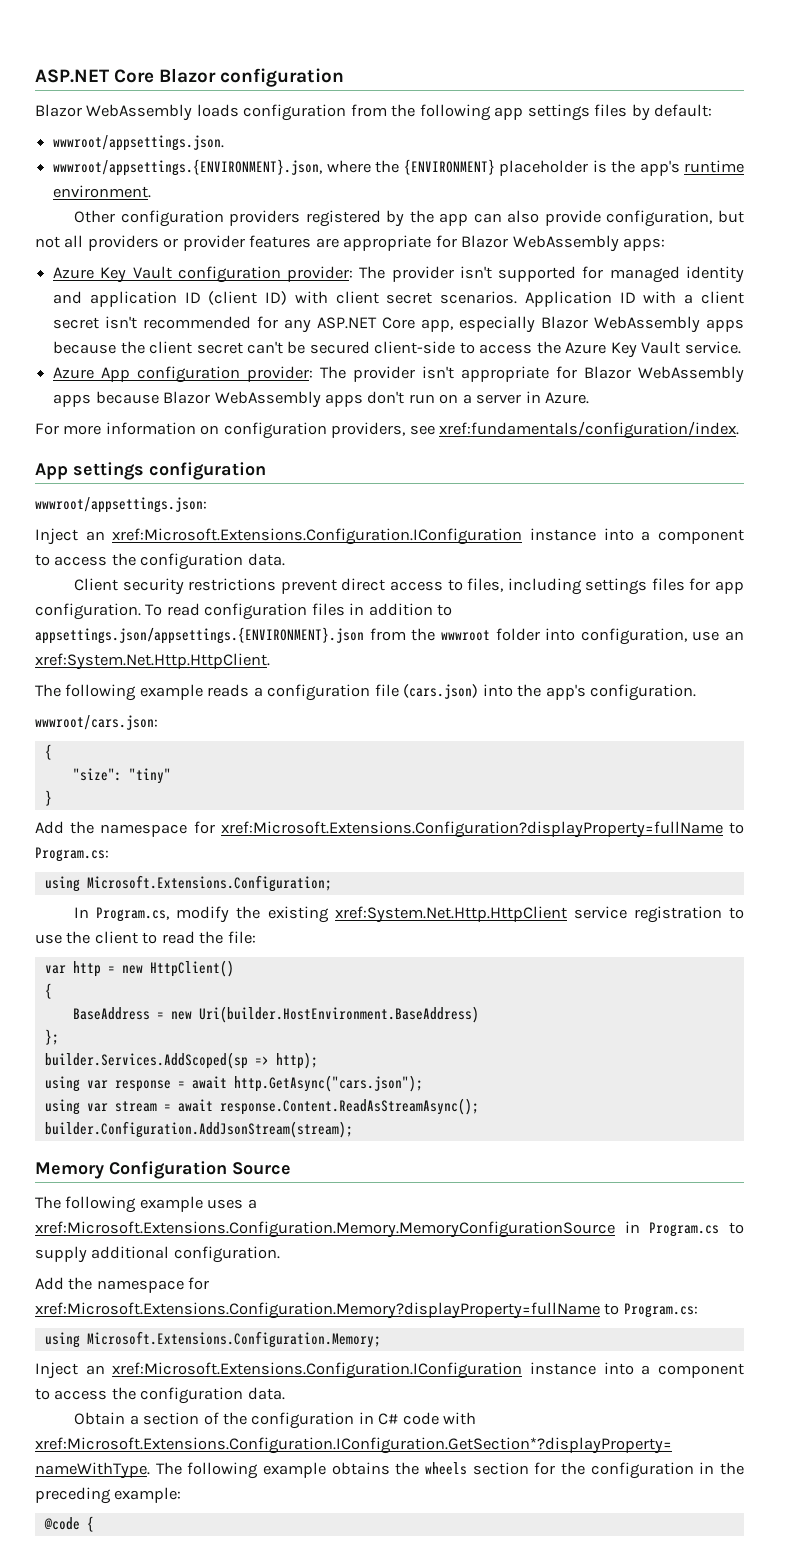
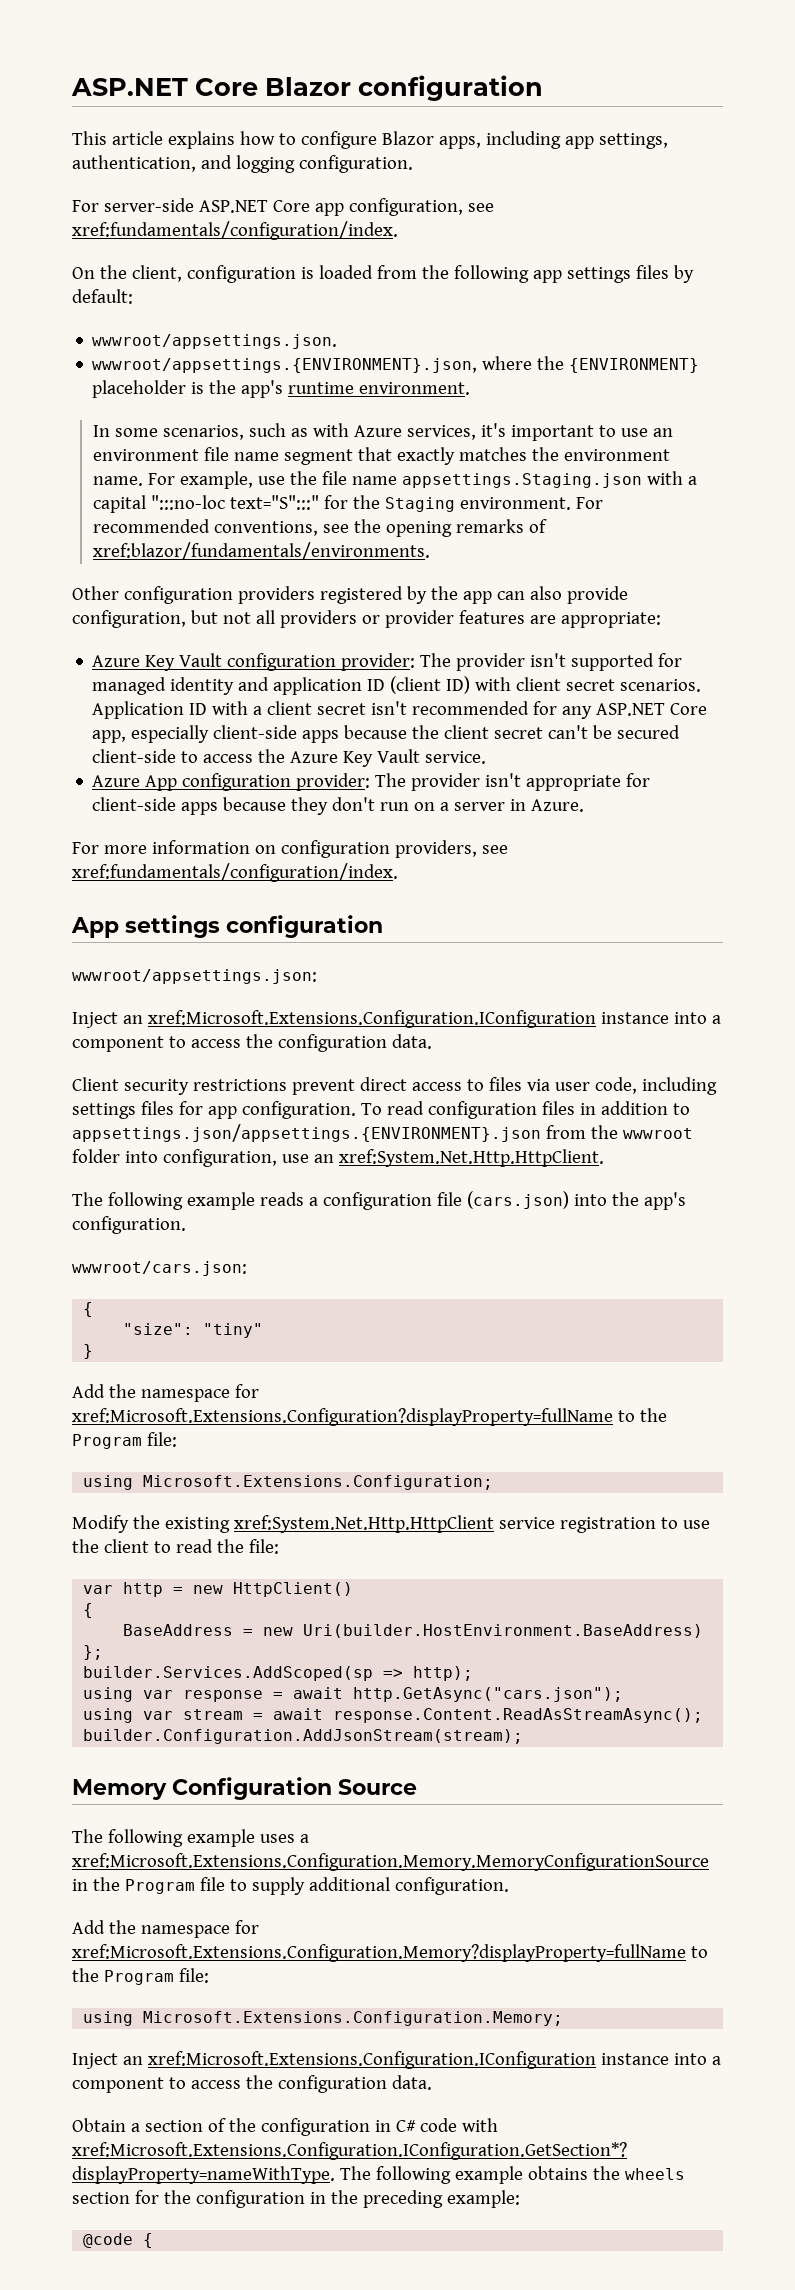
[35,104,347,121] Blazor WebAssembly loads configuration -> [72,131,668,149] [72,155,413,173] [72,198,494,216] [72,221,398,240] [72,265,373,283] This article explains how to configure Blazor apps, including app settings, authentication, and logging configuration. // For server-side ASP.NET Core app configuration, see xref:fundamentals/configuration/index. // On the client, configuration is loaded
(152, 191) none -> [92,423,673,441] [92,447,670,465] [92,471,697,489] [92,495,603,513] [92,519,547,537] [92,542,430,560] // In some scenarios, such as with Azure services, it's important to use an environment file name segment that exactly matches the environment name. For example, use the file name appsettings.Staging.json with a capital ":::no-loc text="S":::" for the Staging environment. For recommended conventions, see the opening remarks of xref:blazor/fundamentals/environments.
[343,235,666,252] appropriate for Blazor WebAssembly apps: -> [560,612,661,628] appropriate:
[541,316,701,333] Blazor WebAssembly -> [213,725,298,739] client-side
[584,366,745,383] [53,391,363,408] Blazor WebAssembly apps because Blazor WebAssembly apps -> [92,797,329,815] client-side apps because they
[467,578,504,592] files, -> [488,1077,637,1094] files via user code,
[35,847,109,862] Program.cs: -> [639,1408,667,1422] [72,1432,177,1449] the Program file:
[74,906,230,923] In Program.cs, modify -> [72,1515,129,1533] Modify
[649,1222,720,1237] Program.cs -> [92,1877,225,1894] the Program file
[623,1303,698,1318] Program.cs: -> [72,1968,209,1985] the Program file:

